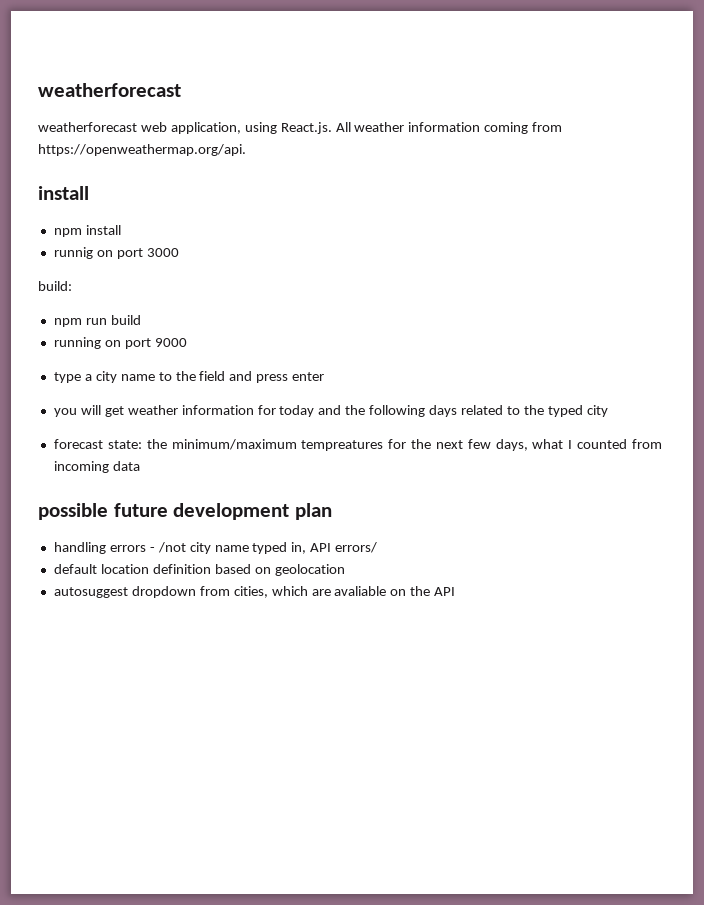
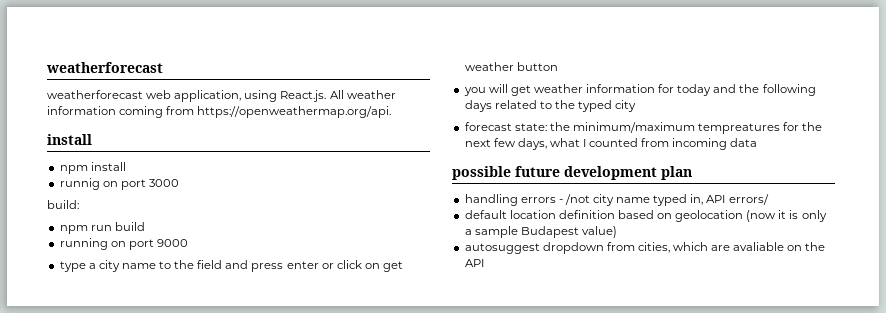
(325, 376) none -> [321,260,404,272] [464,62,558,71] or click on get weather button
(345, 570) none -> [746,210,827,222] [464,226,617,238] (now it is only a sample Budapest value)

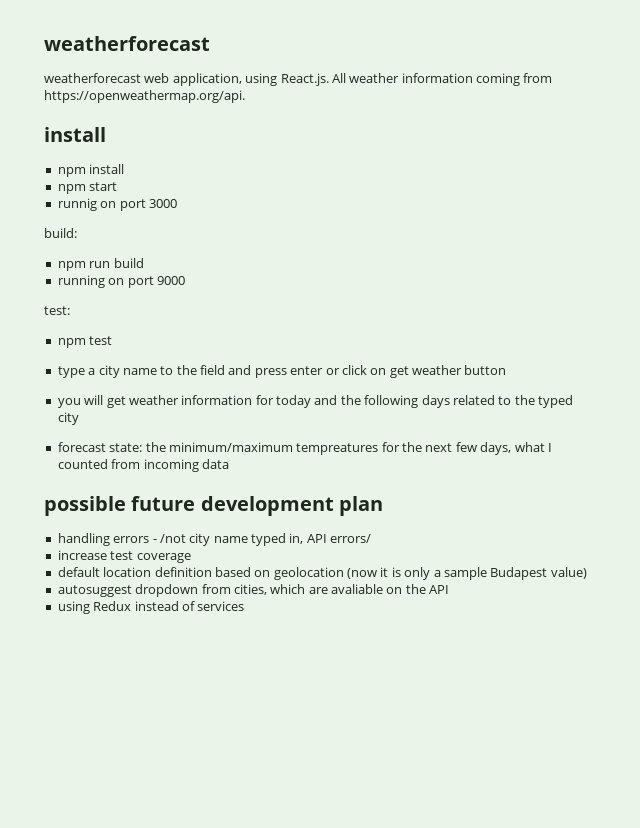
(126, 166) none -> [57,182,118,194] // npm start
(188, 243) none -> [44,306,70,315] [57,336,113,348] // test: // npm test
(769, 199) none -> [57,550,191,563] // increase test coverage
(484, 263) none -> [57,601,245,614] // using Redux instead of services

